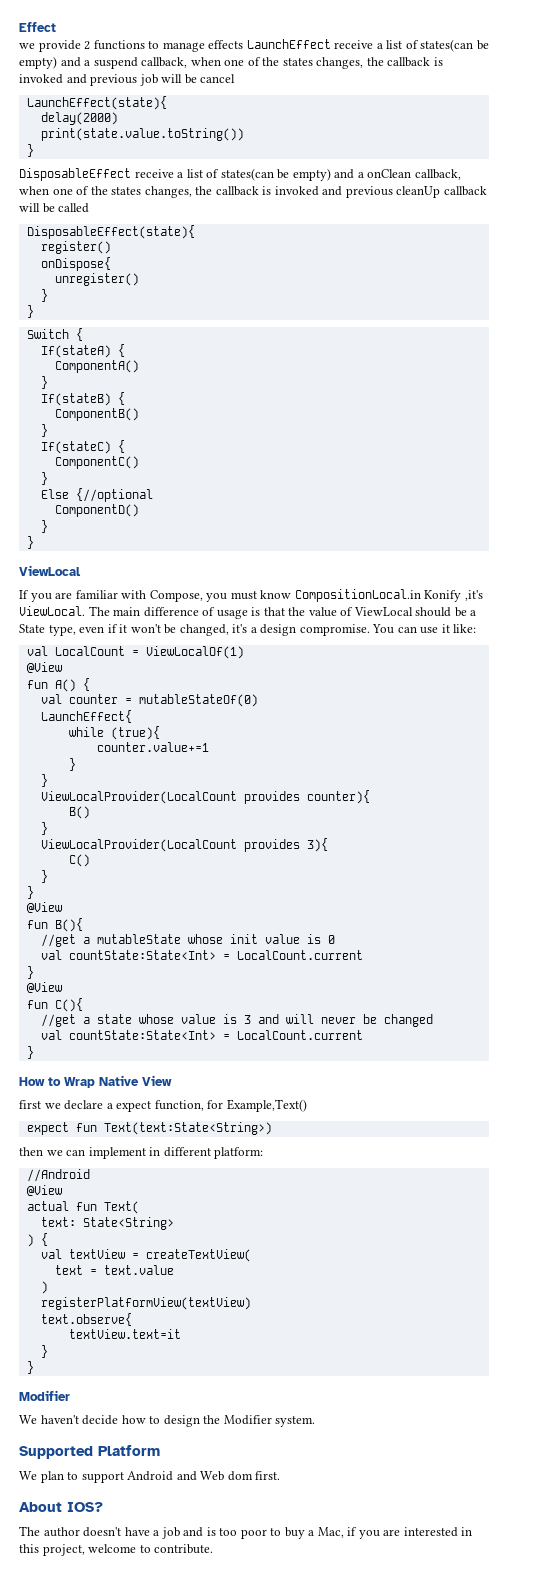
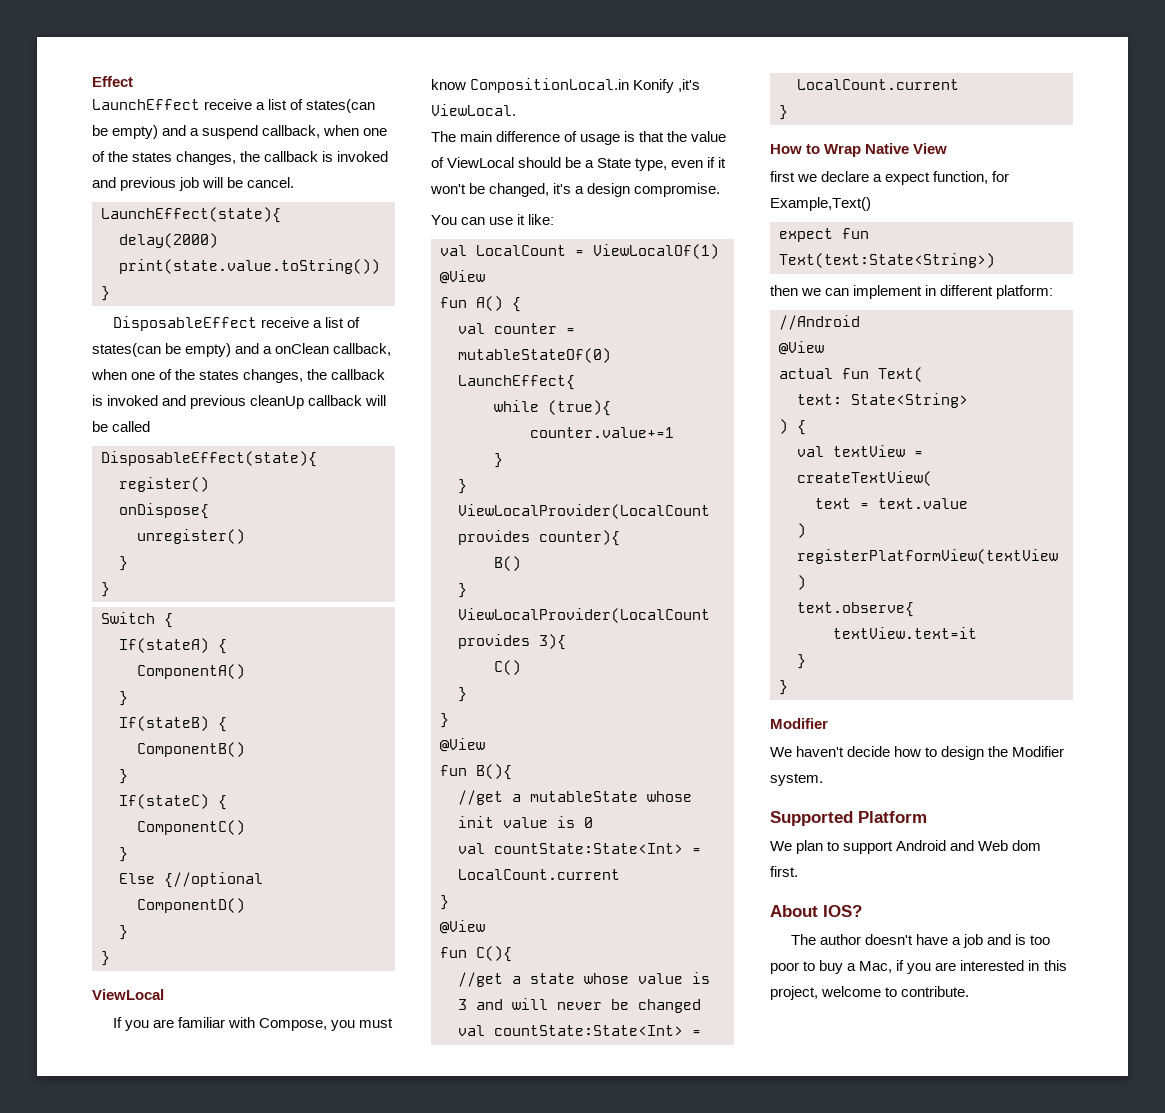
[19,40,244,52] we provide 2 functions to manage effects -> (133, 81) none
[200,74,236,83] cancel -> [247,177,295,188] cancel.
(85, 611) none -> (516, 110) //
(370, 630) none -> (721, 190) //

